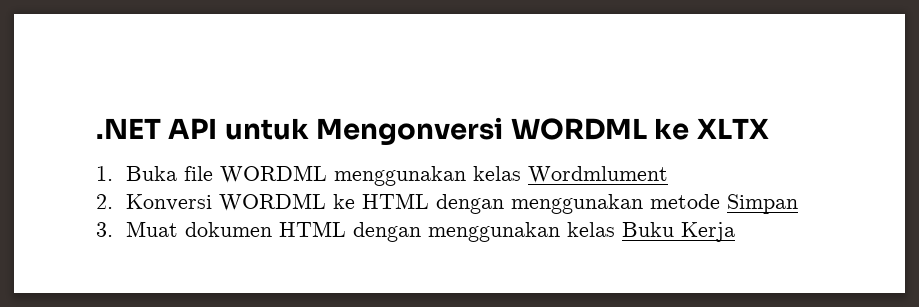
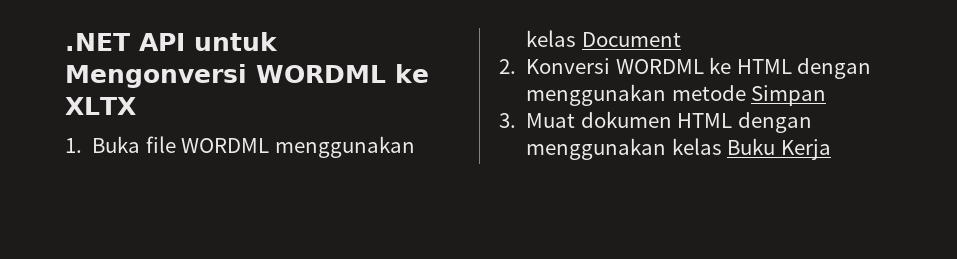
[528,166,669,183] Wordmlument -> [581,32,681,47] Document

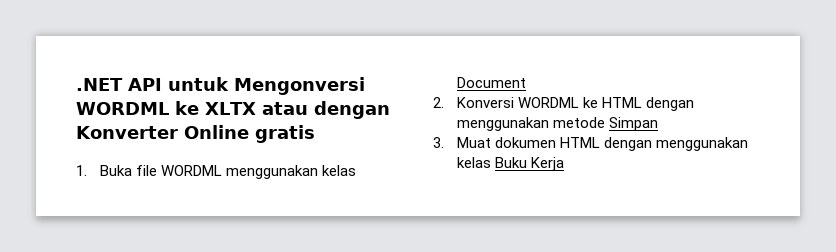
(136, 106) none -> [261,101,390,119] [76,125,315,143] atau dengan Konverter Online gratis

